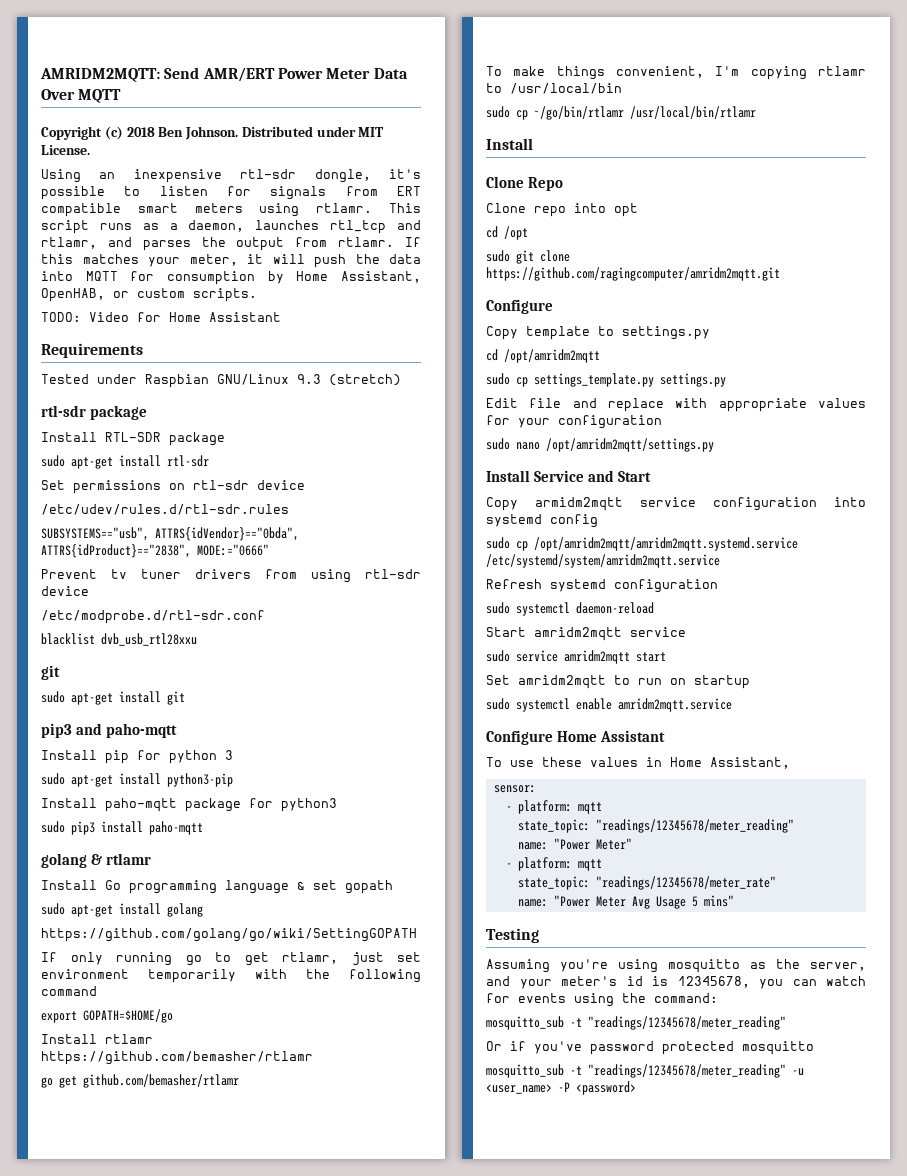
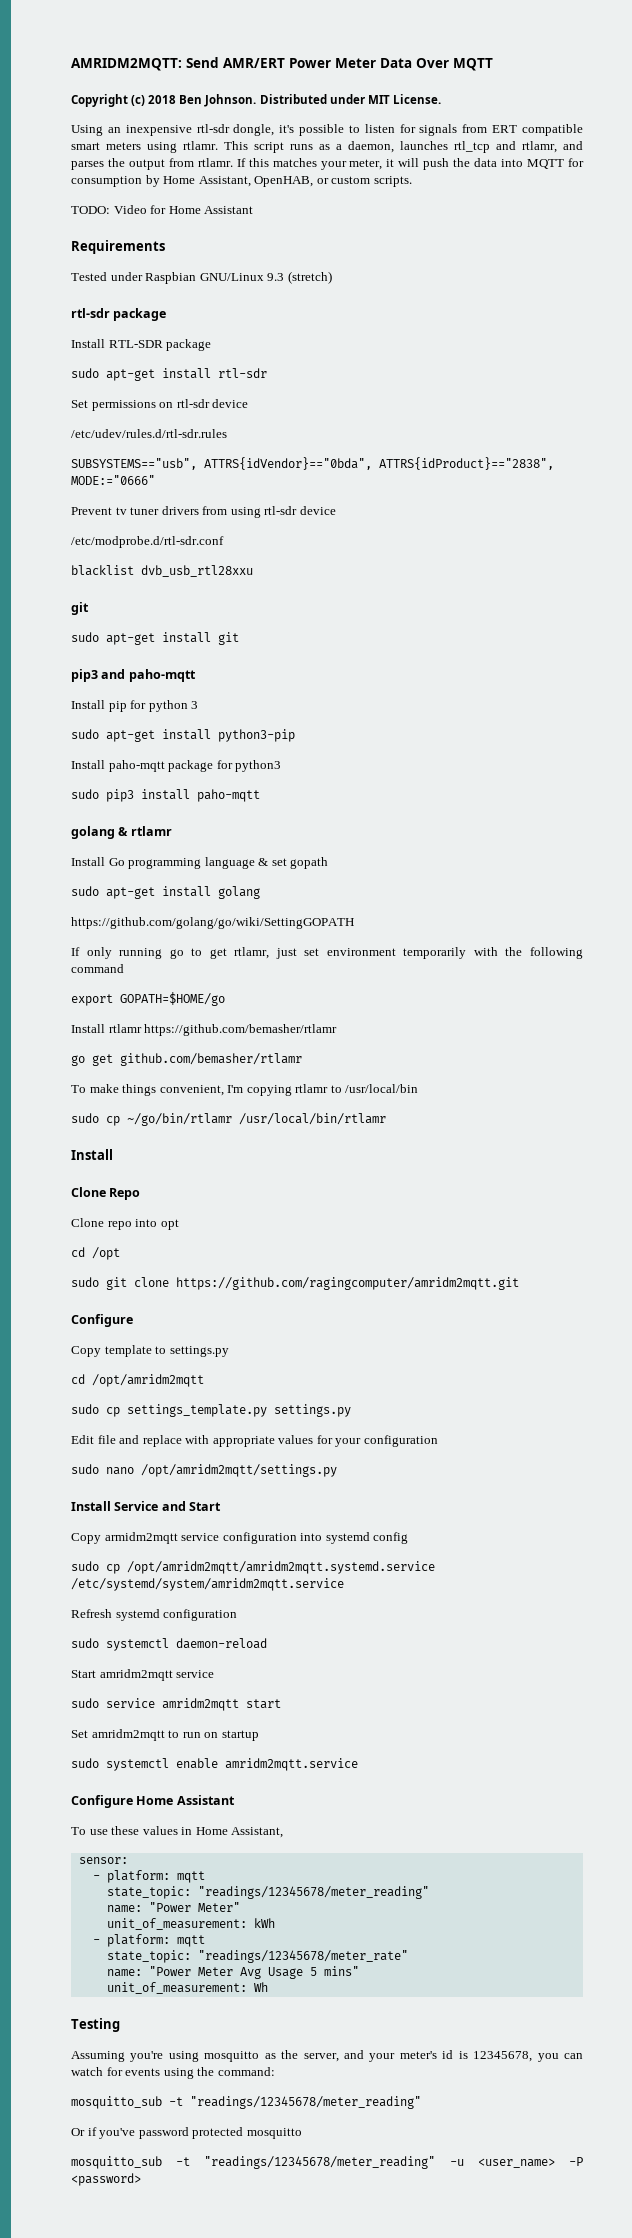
(632, 844) none -> [106,1918,275,1930] // unit_of_measurement: kWh
(734, 901) none -> [106,1982,268,1994] // unit_of_measurement: Wh

